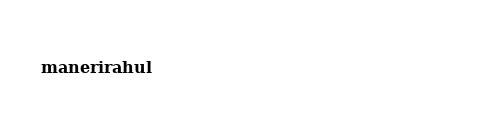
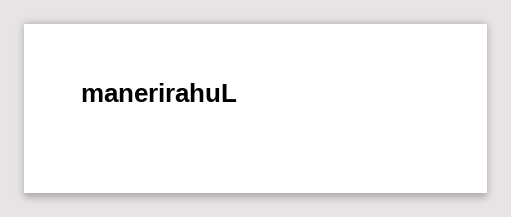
[41,61,152,73] manerirahul -> [81,83,237,102] manerirahuL

